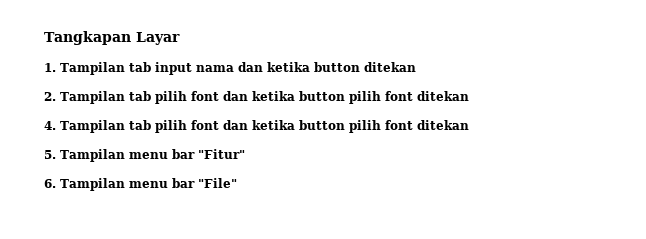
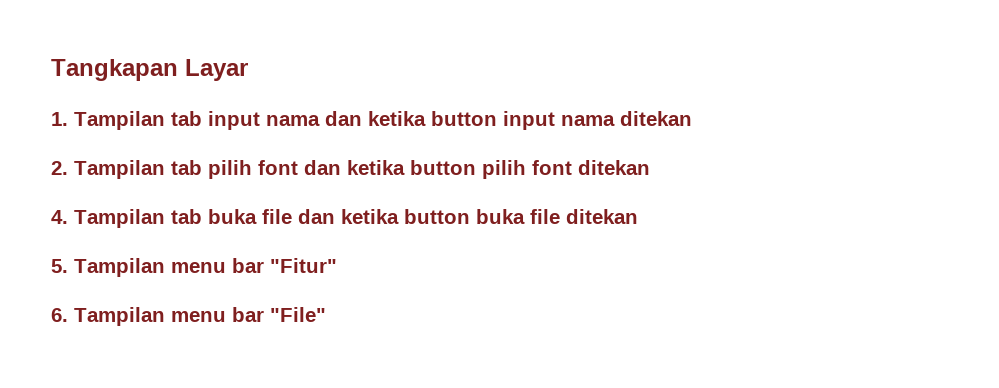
(360, 67) none -> [503,111,615,130] input nama
[154,120,413,133] pilih font dan ketika button pilih font -> [208,209,560,224] buka file dan ketika button buka file

